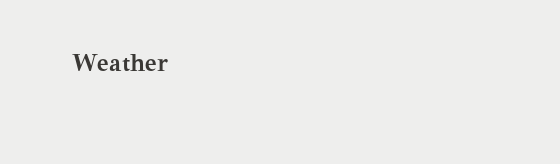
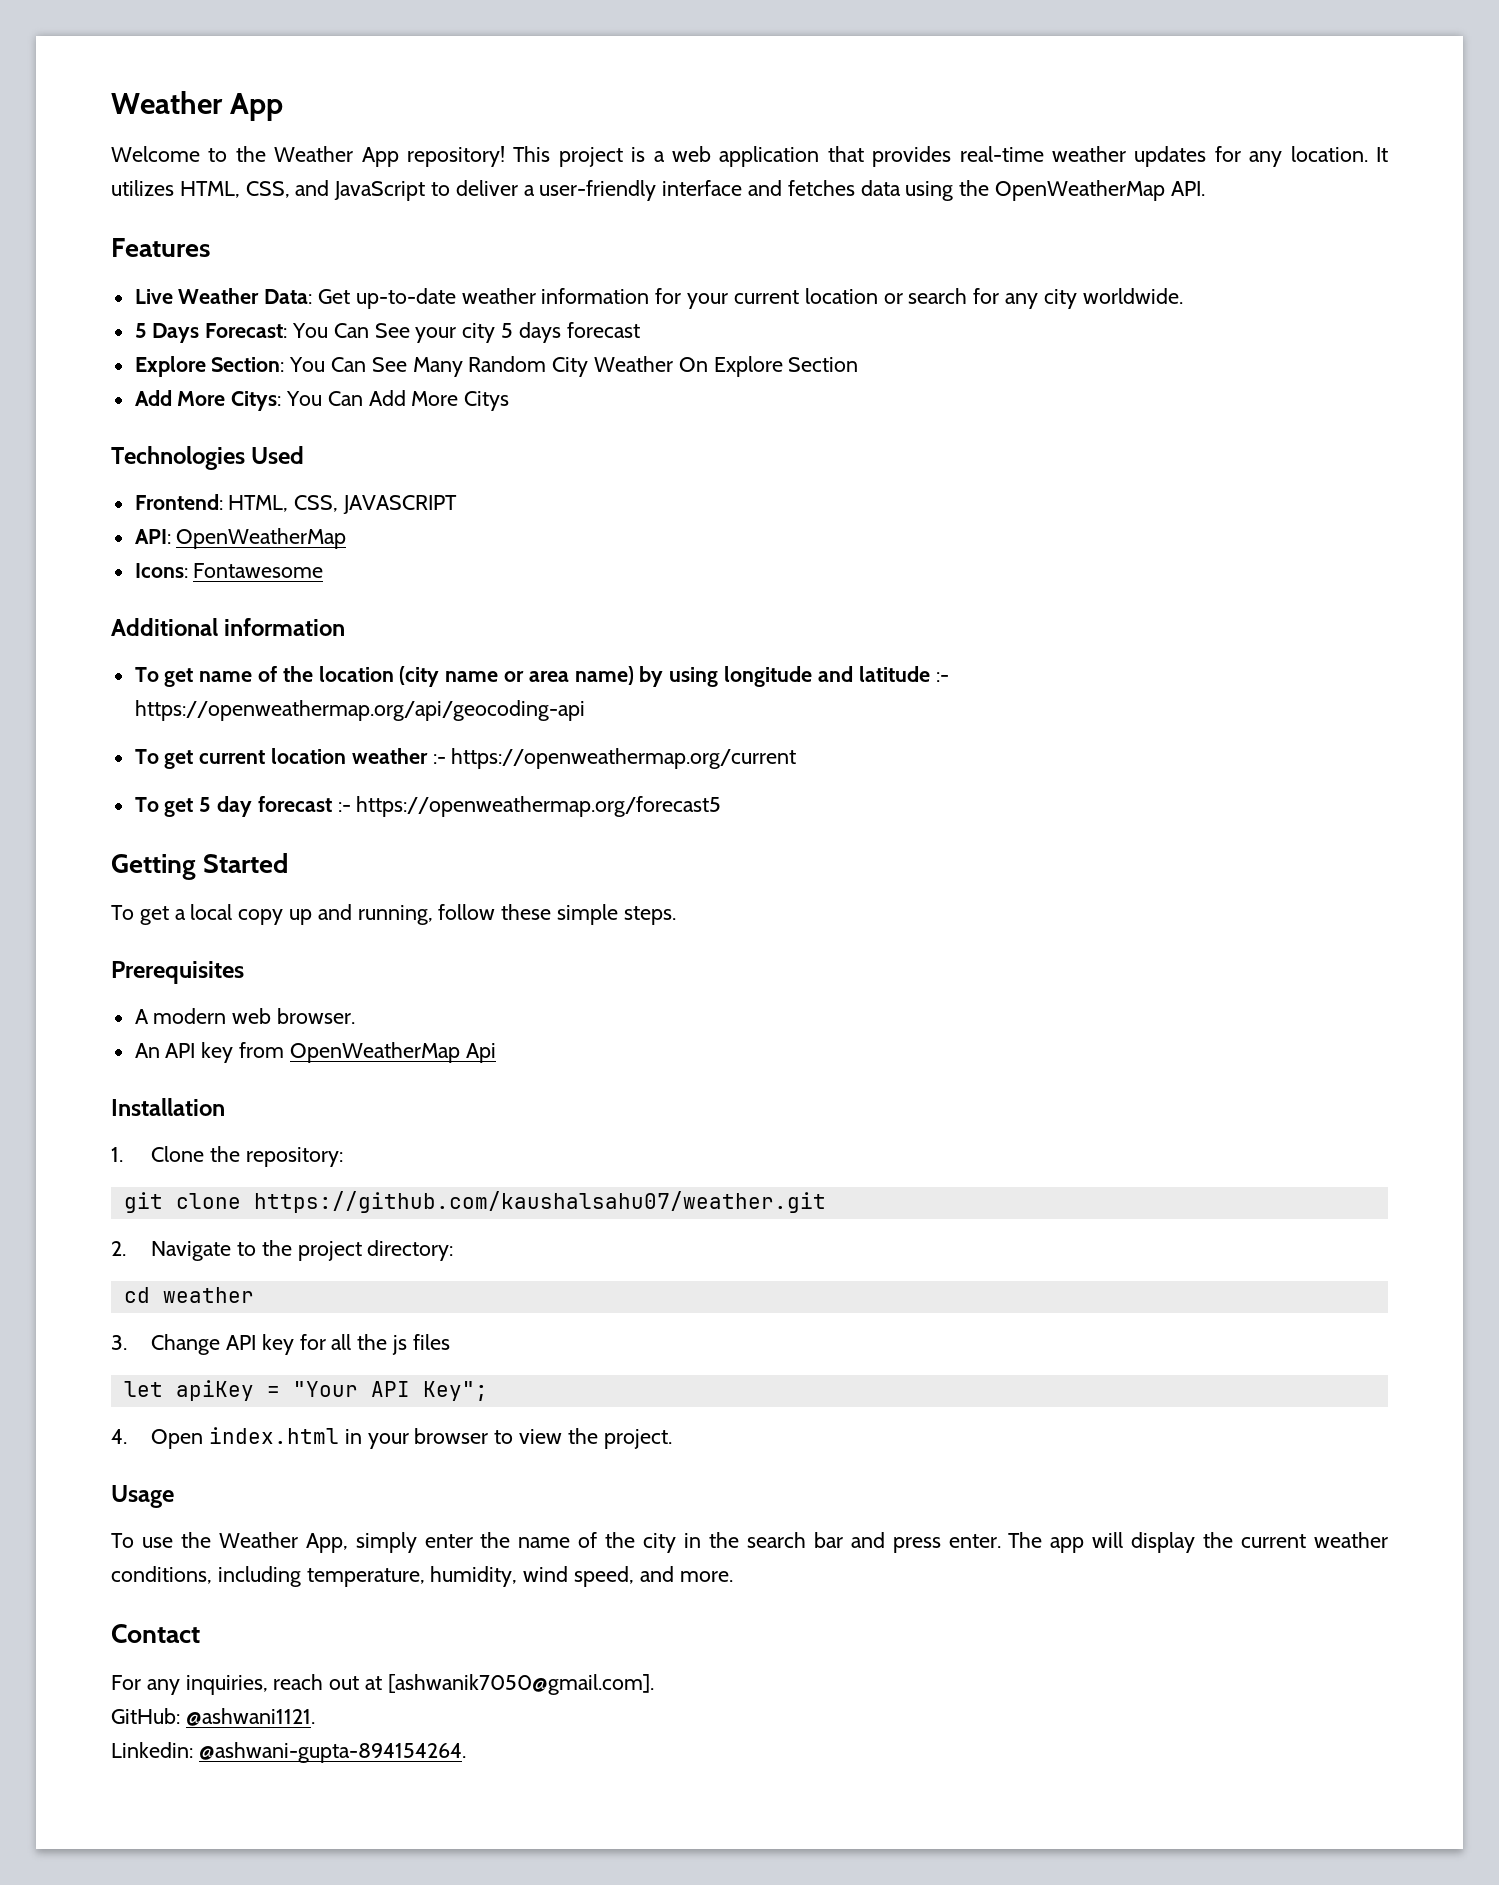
[72,54,168,72] Weather -> [111,91,284,121] [111,146,1388,167] [111,180,1205,201] [111,238,210,257] [134,288,1183,309] [134,322,640,343] [134,356,859,377] [134,390,510,411] [111,446,305,470] [134,494,458,514] [134,528,347,549] [134,563,324,578] [111,618,346,636] [134,666,949,687] [134,700,585,721] [134,748,797,769] [134,796,722,817] [111,853,289,880] [111,904,676,925] [111,961,244,984] [134,1008,356,1024] [134,1042,496,1063] [111,1098,225,1116] [111,1146,343,1167] [123,1191,826,1213] [111,1240,454,1261] [123,1287,254,1303] [111,1334,450,1355] [123,1380,488,1401] [111,1427,672,1449] [111,1485,174,1508] [111,1532,1388,1553] [111,1566,733,1587] [111,1624,200,1643] [111,1674,654,1695] [111,1708,315,1726] [111,1742,466,1763] Weather App // Welcome to the Weather App repository! This project is a web application that provides real-time weather updates for any location. It utilizes HTML, CSS, and JavaScript to deliver a user-friendly interface and fetches data using the OpenWeatherMap API. // Features // Live Weather Data: Get up-to-date weather information for your current location or search for any city worldwide. // 5 Days Forecast: You Can See your city 5 days forecast // Explore Section: You Can See Many Random City Weather On Explore Section // Add More Citys: You Can Add More Citys // Technologies Used // Frontend: HTML, CSS, JAVASCRIPT // API: OpenWeatherMap // Icons: Fontawesome // Additional information // To get name of the location (city name or area name) by using longitude and latitude :- https://openweathermap.org/api/geocoding-api // To get current location weather :- https://openweathermap.org/current // To get 5 day forecast :- https://openweathermap.org/forecast5 // Getting Started // To get a local copy up and running, follow these simple steps. // Prerequisites // A modern web browser. // An API key from OpenWeatherMap Api // Installation // 1. Clone the repository: // git clone https://github.com/kaushalsahu07/weather.git // 2. Navigate to the project directory: // cd weather // 3. Change API key for all the js files // let apiKey = "Your API Key"; // 4. Open index.html in your browser to view the project. // Usage // To use the Weather App, simply enter the name of the city in the search bar and press enter. The app will display the current weather conditions, including temperature, humidity, wind speed, and more. // Contact // For any inquiries, reach out at [ashwanik7050@gmail.com]. // GitHub: @ashwani1121. // Linkedin: @ashwani-gupta-894154264.

